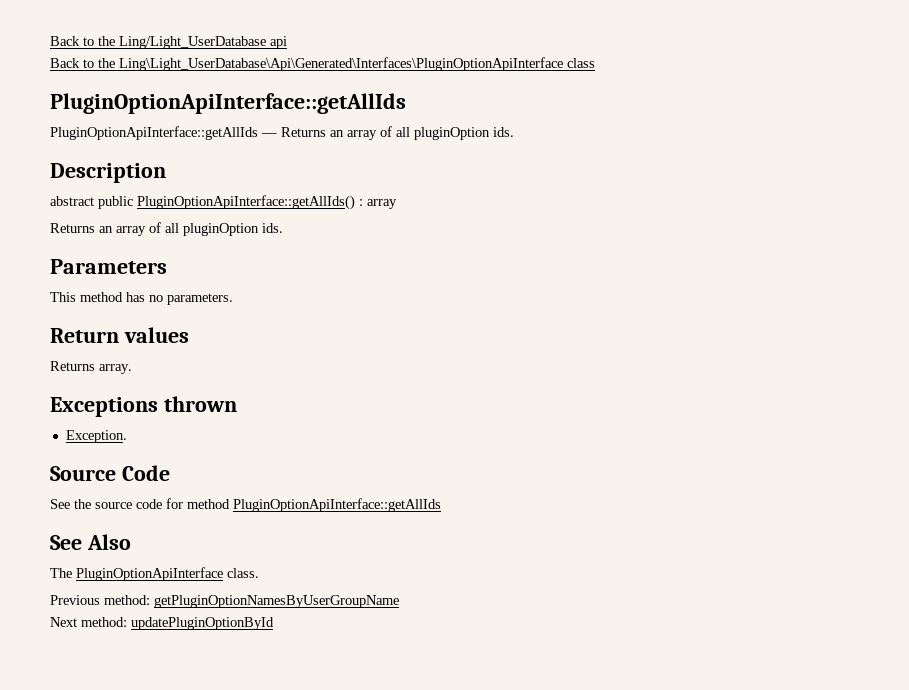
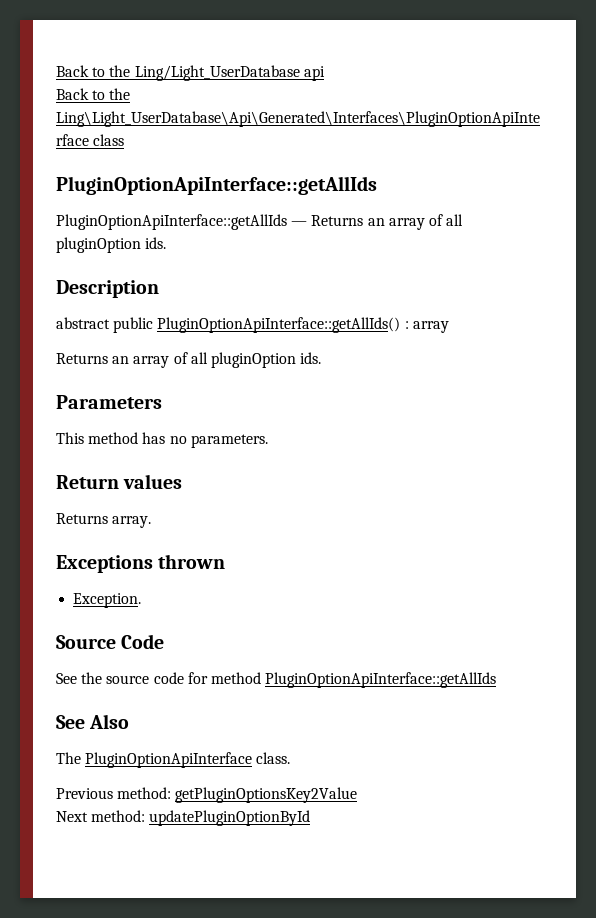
[154,595,399,608] getPluginOptionNamesByUserGroupName -> [175,787,358,803] getPluginOptionsKey2Value

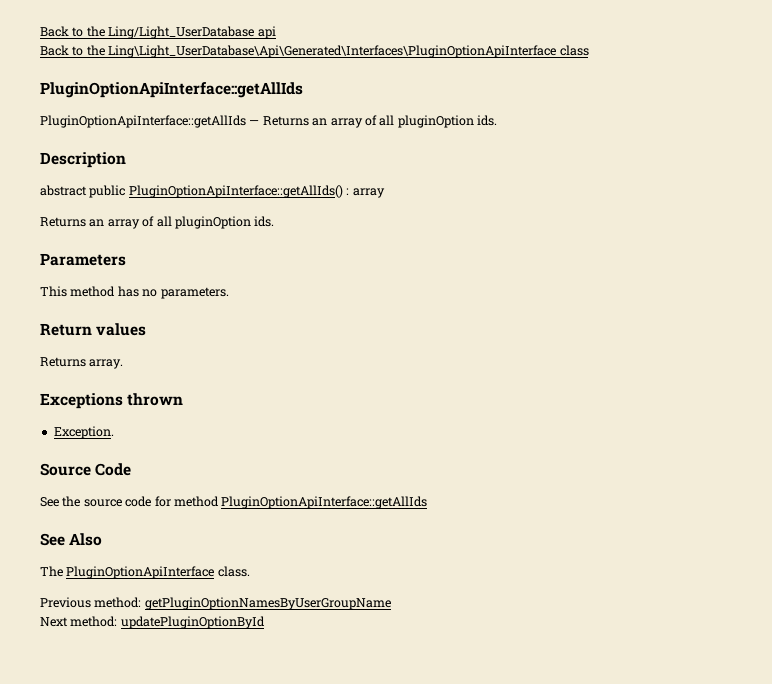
[175,787,358,803] getPluginOptionsKey2Value -> [144,597,391,610] getPluginOptionNamesByUserGroupName

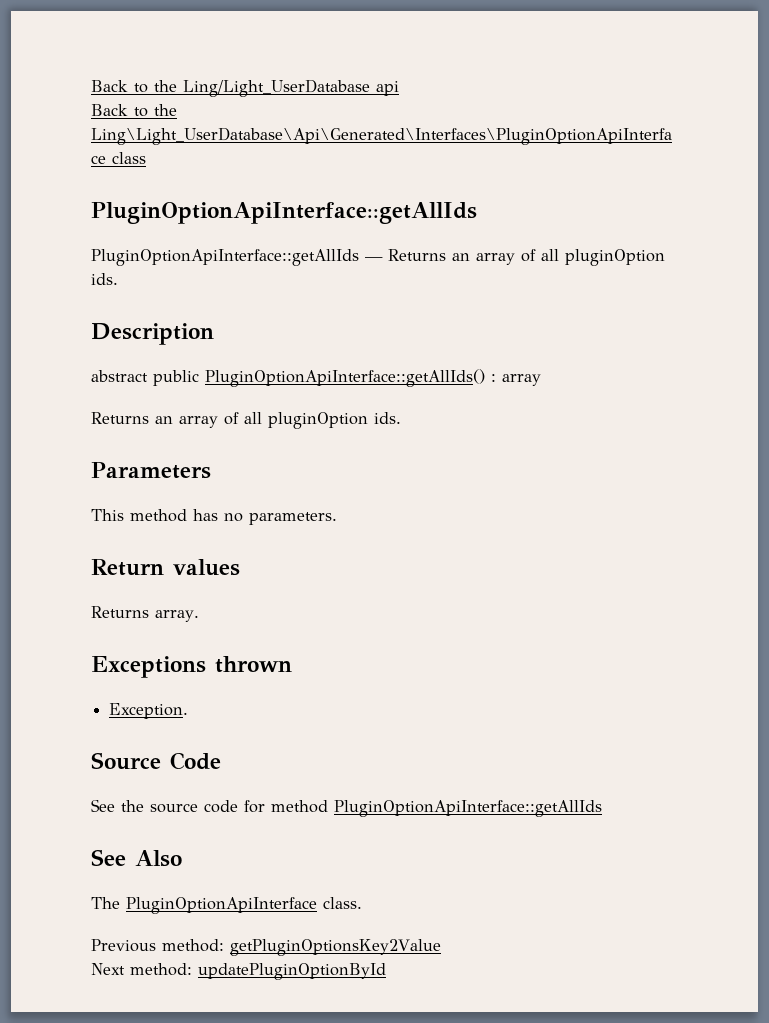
[144,597,391,610] getPluginOptionNamesByUserGroupName -> [230,939,441,956] getPluginOptionsKey2Value

